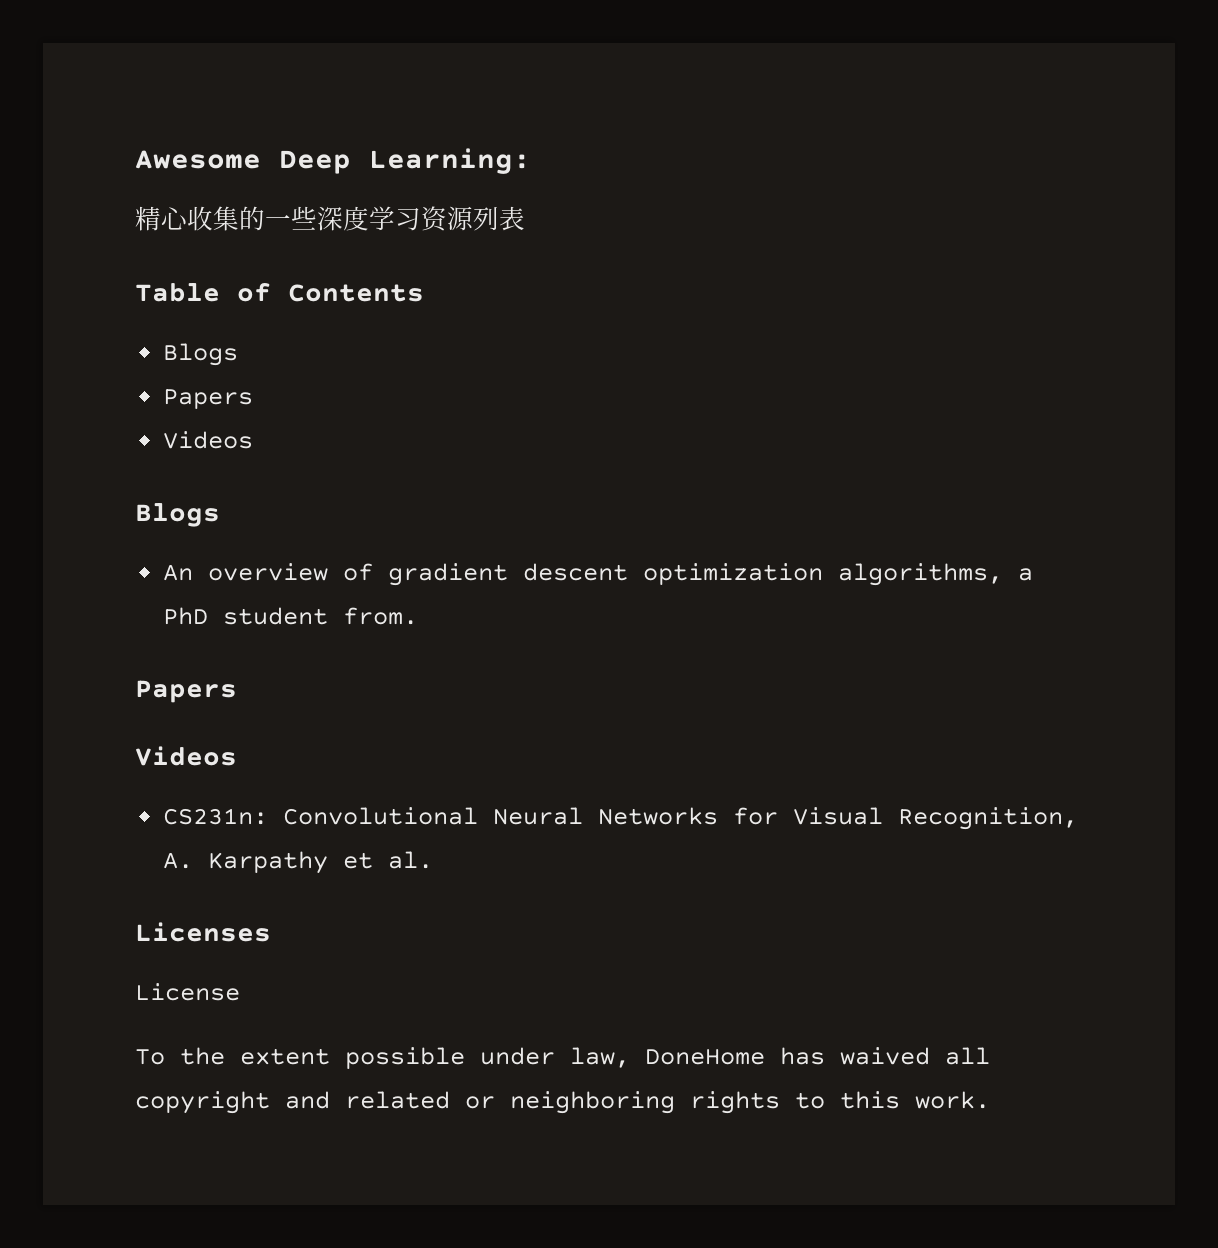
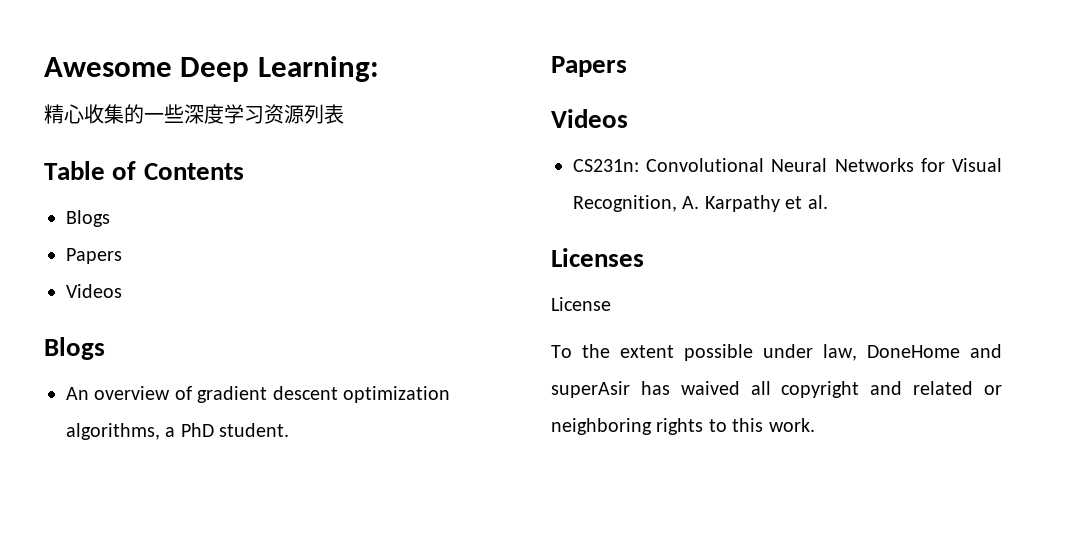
[223,607,419,625] student from. -> [219,423,290,437] student.
(765, 1057) none -> [970,344,1002,358] [551,381,630,398] and superAsir

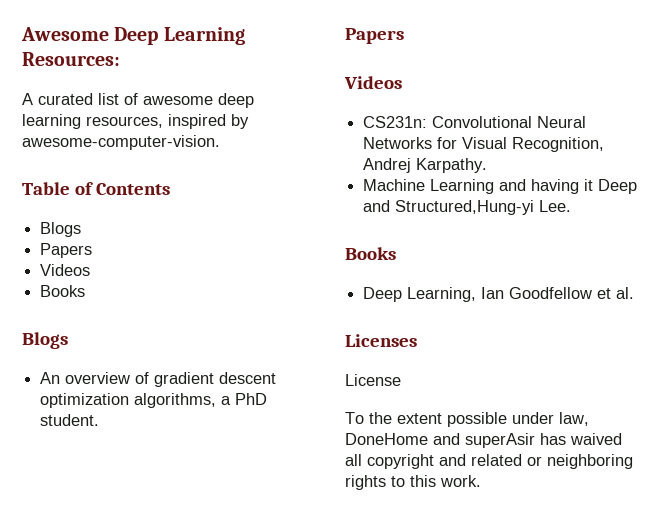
[257,56,379,82] [44,104,344,124] Learning: // 精心收集的一些深度学习资源列表 -> [163,27,245,45] [22,52,120,66] [22,93,254,108] [22,114,249,129] [22,135,220,150] Learning Resources: // A curated list of awesome deep learning resources, inspired by awesome-computer-vision.
(122, 291) none -> [40,285,86,297] // Books
[682,195,780,212] A. Karpathy -> [363,158,488,173] [363,179,638,194] [363,200,572,215] [345,247,396,260] [363,287,593,302] Andrej Karpathy. // Machine Learning and having it Deep and Structured,Hung-yi Lee. // Books // Deep Learning, Ian Goodfellow

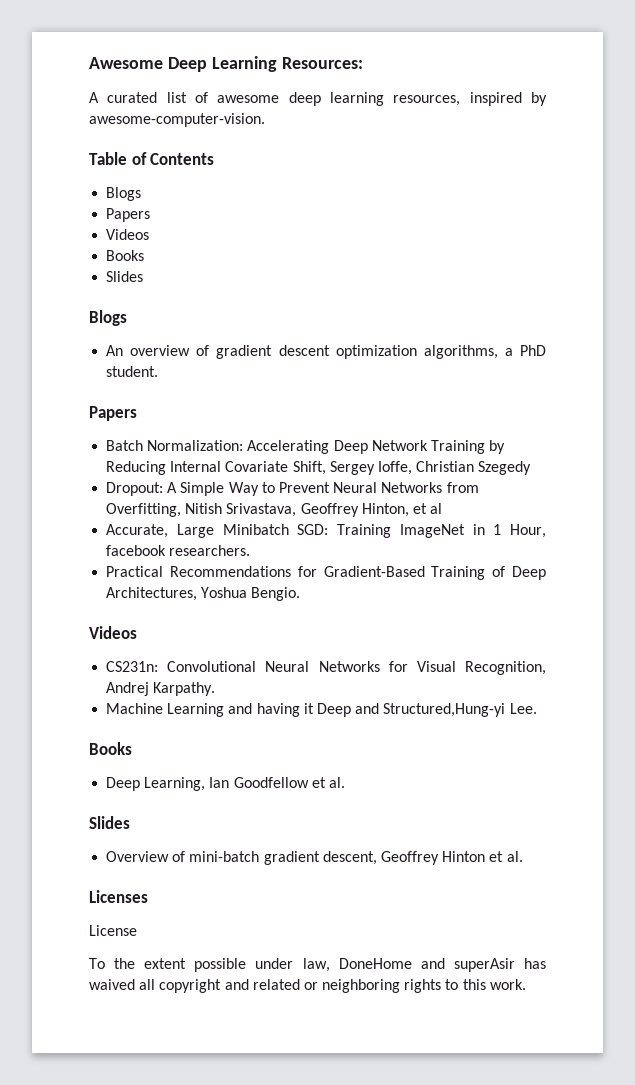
(86, 291) none -> [106,271,144,282] // Slides
(404, 36) none -> [106,440,506,454] [106,461,532,475] [106,482,479,496] [106,503,443,517] [106,524,546,538] [106,545,251,556] [106,566,546,580] [106,587,301,601] // Batch Normalization: Accelerating Deep Network Training by Reducing Internal Covariate Shift, Sergey Ioffe, Christian Szegedy // Dropout: A Simple Way to Prevent Neural Networks from Overfitting, Nitish Srivastava, Geoffrey Hinton, et al // Accurate, Large Minibatch SGD: Training ImageNet in 1 Hour, facebook researchers. // Practical Recommendations for Gradient-Based Training of Deep Architectures, Yoshua Bengio.
(635, 293) none -> [89,816,130,829] [106,851,523,865] // Slides // Overview of mini-batch gradient descent, Geoffrey Hinton et al.

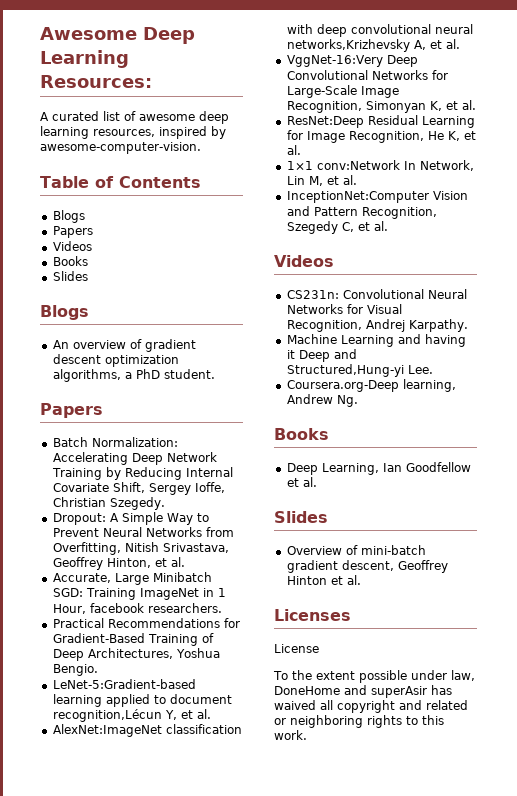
[478,461,532,475] Szegedy -> [109,497,165,510] Szegedy.
[430,503,443,514] al -> [170,557,185,567] al.
(301, 594) none -> [52,679,196,689] [52,694,232,707] [52,709,211,722] [52,724,242,737] [286,24,473,37] [286,39,460,52] [286,55,418,67] [286,70,448,80] [286,85,399,98] [286,100,476,113] [286,115,475,128] [286,130,476,143] [286,145,301,155] [286,160,474,171] [286,175,357,186] [286,191,468,203] [286,206,437,219] [286,221,388,234] // LeNet-5:Gradient-based learning applied to document recognition,Lécun Y, et al. // AlexNet:ImageNet classification with deep convolutional neural networks,Krizhevsky A, et al. // VggNet-16:Very Deep Convolutional Networks for Large-Scale Image Recognition, Simonyan K, et al. // ResNet:Deep Residual Learning for Image Recognition, He K, et al. // 1×1 conv:Network In Network, Lin M, et al. // InceptionNet:Computer Vision and Pattern Recognition, Szegedy C, et al.
(537, 708) none -> [286,379,456,392] [286,394,358,407] // Coursera.org-Deep learning, Andrew Ng.

